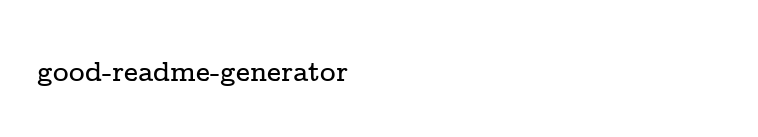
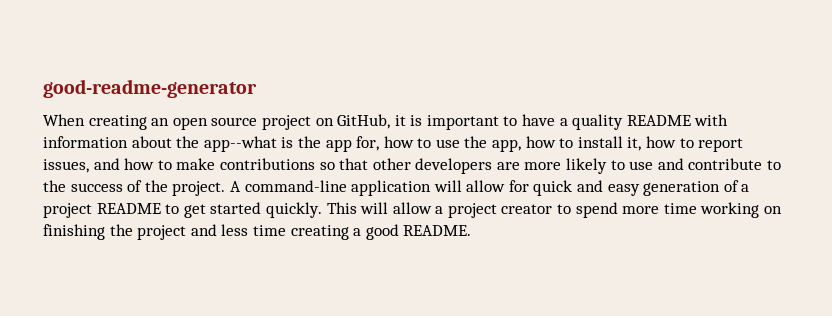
(348, 74) none -> [43,114,729,130] [43,136,744,152] [43,158,782,174] [43,180,750,196] [43,202,783,218] [43,224,472,240] // When creating an open source project on GitHub, it is important to have a quality README with information about the app--what is the app for, how to use the app, how to install it, how to report issues, and how to make contributions so that other developers are more likely to use and contribute to the success of the project. A command-line application will allow for quick and easy generation of a project README to get started quickly. This will allow a project creator to spend more time working on finishing the project and less time creating a good README.

